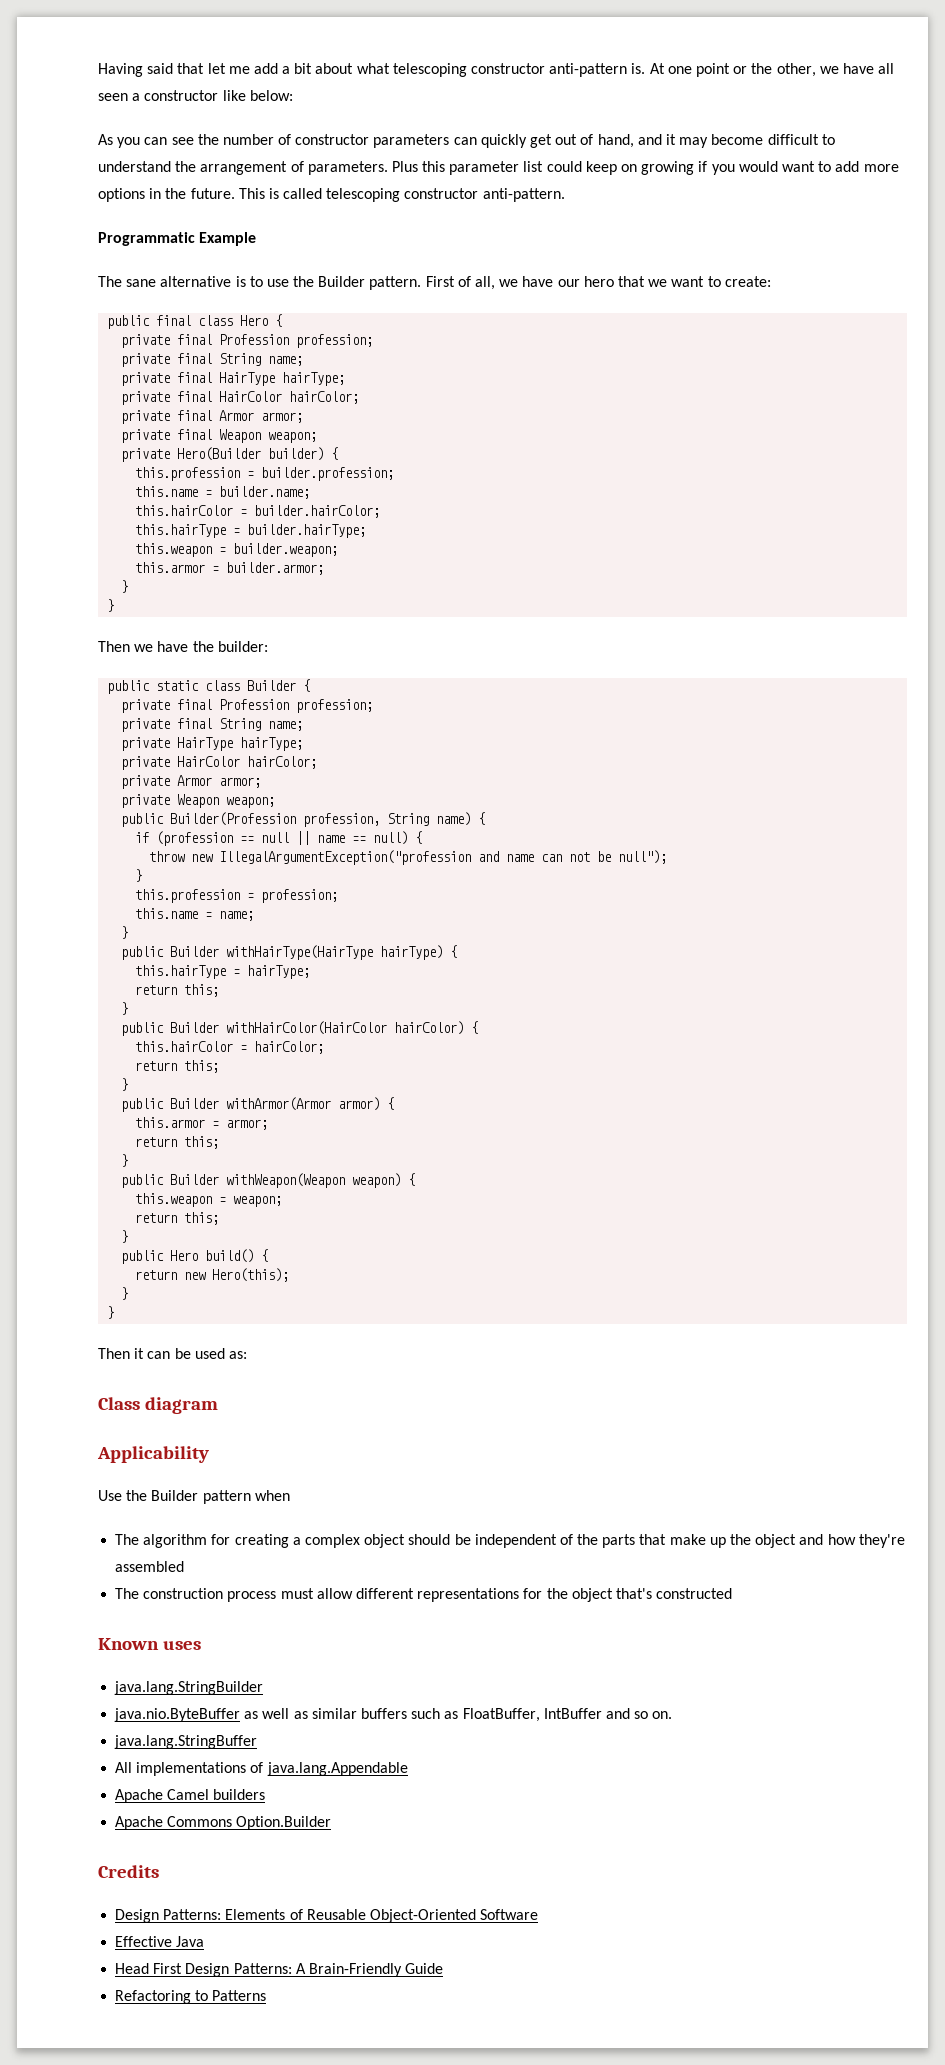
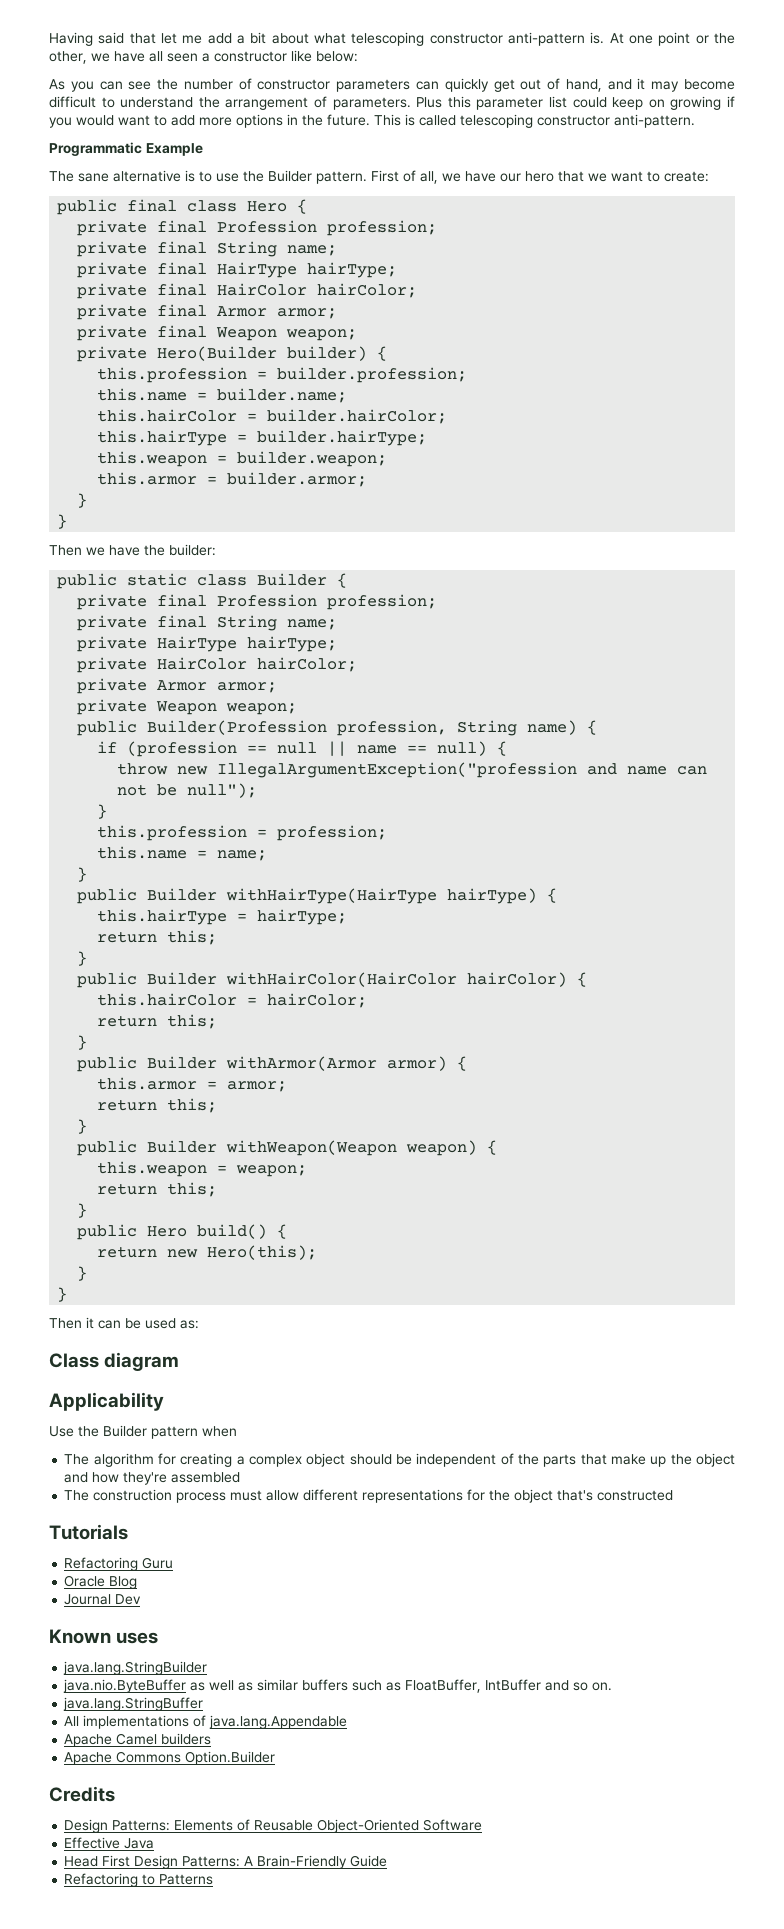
(733, 1593) none -> [49,1524,128,1540] [64,1557,174,1571] [64,1575,138,1589] [64,1594,142,1605] // Tutorials // Refactoring Guru // Oracle Blog // Journal Dev

